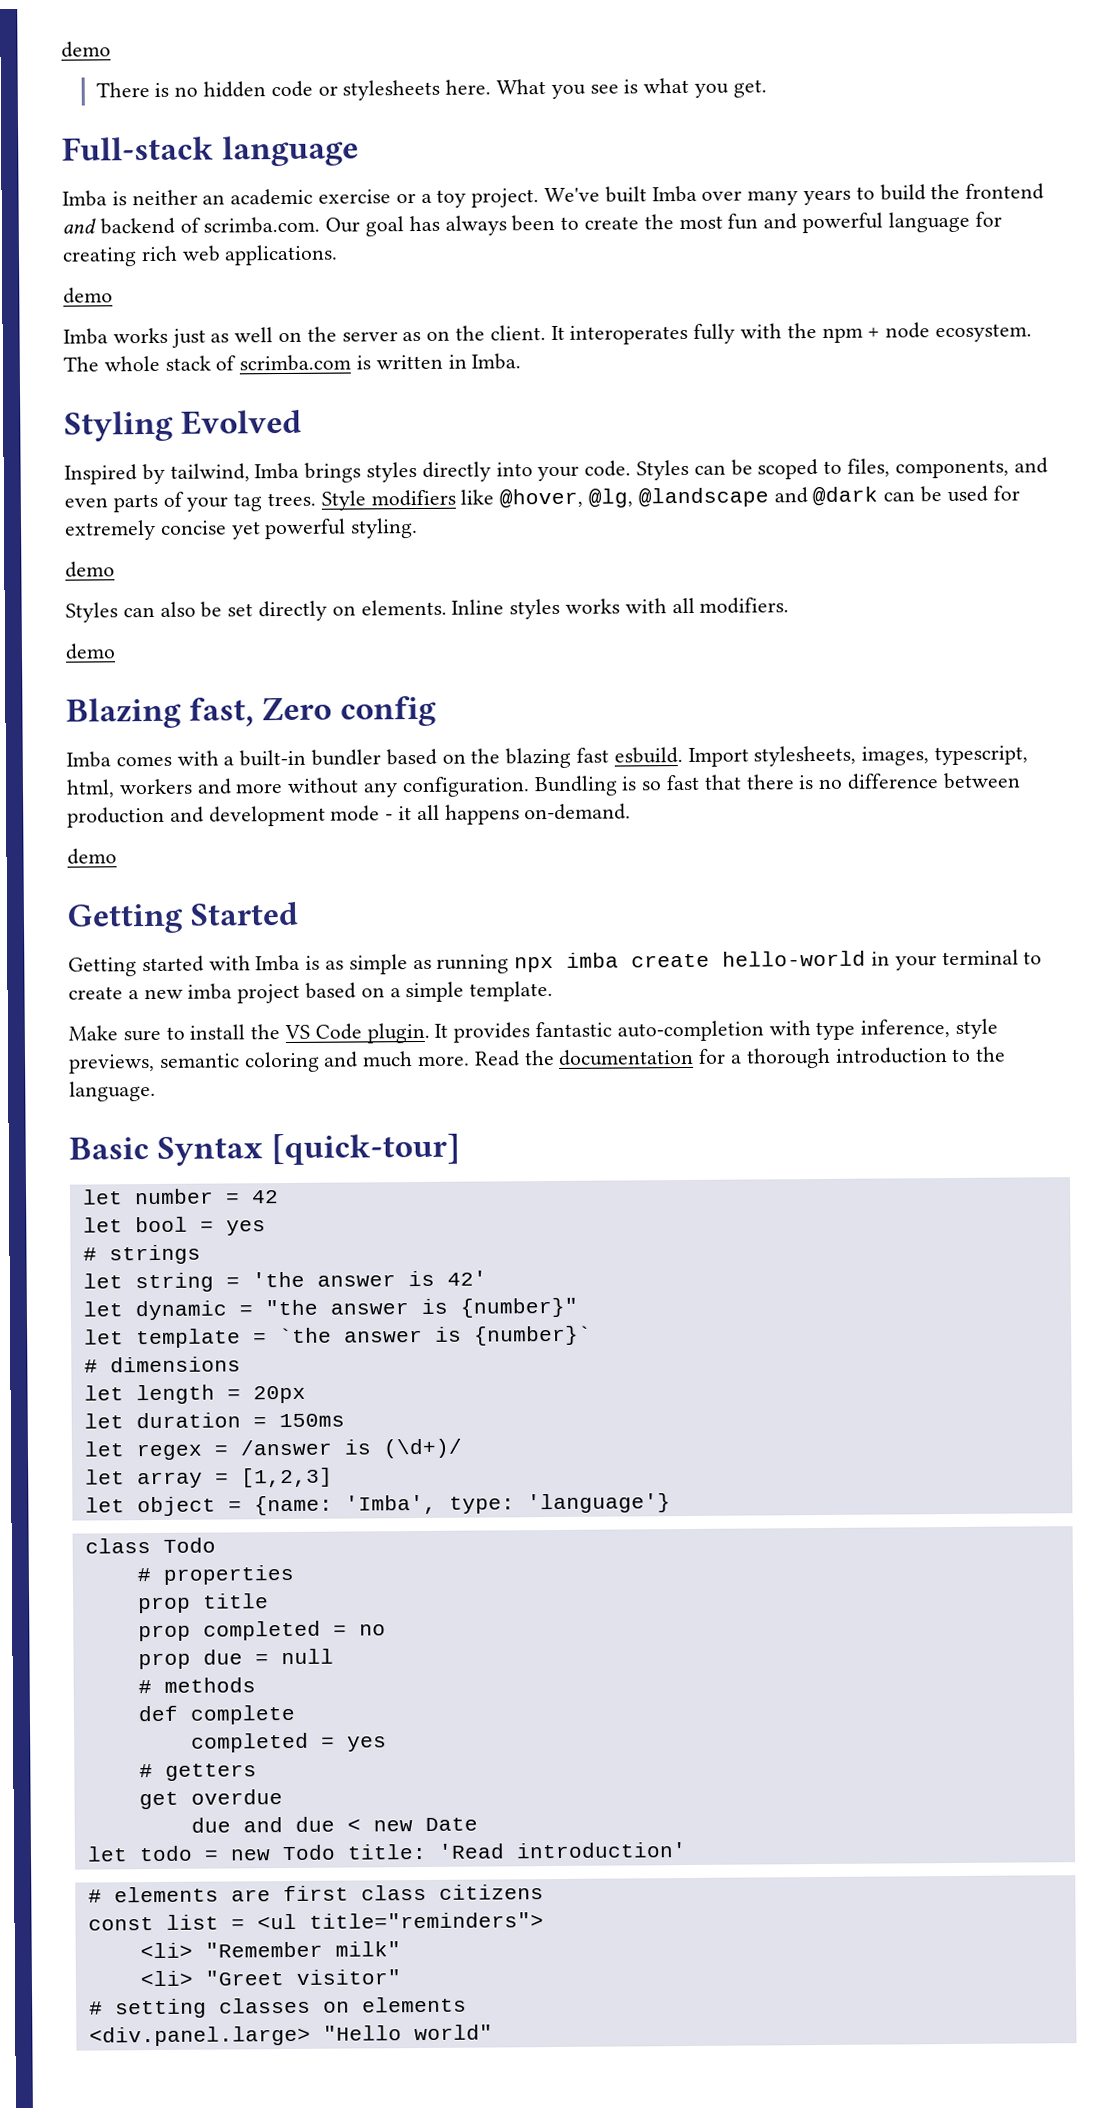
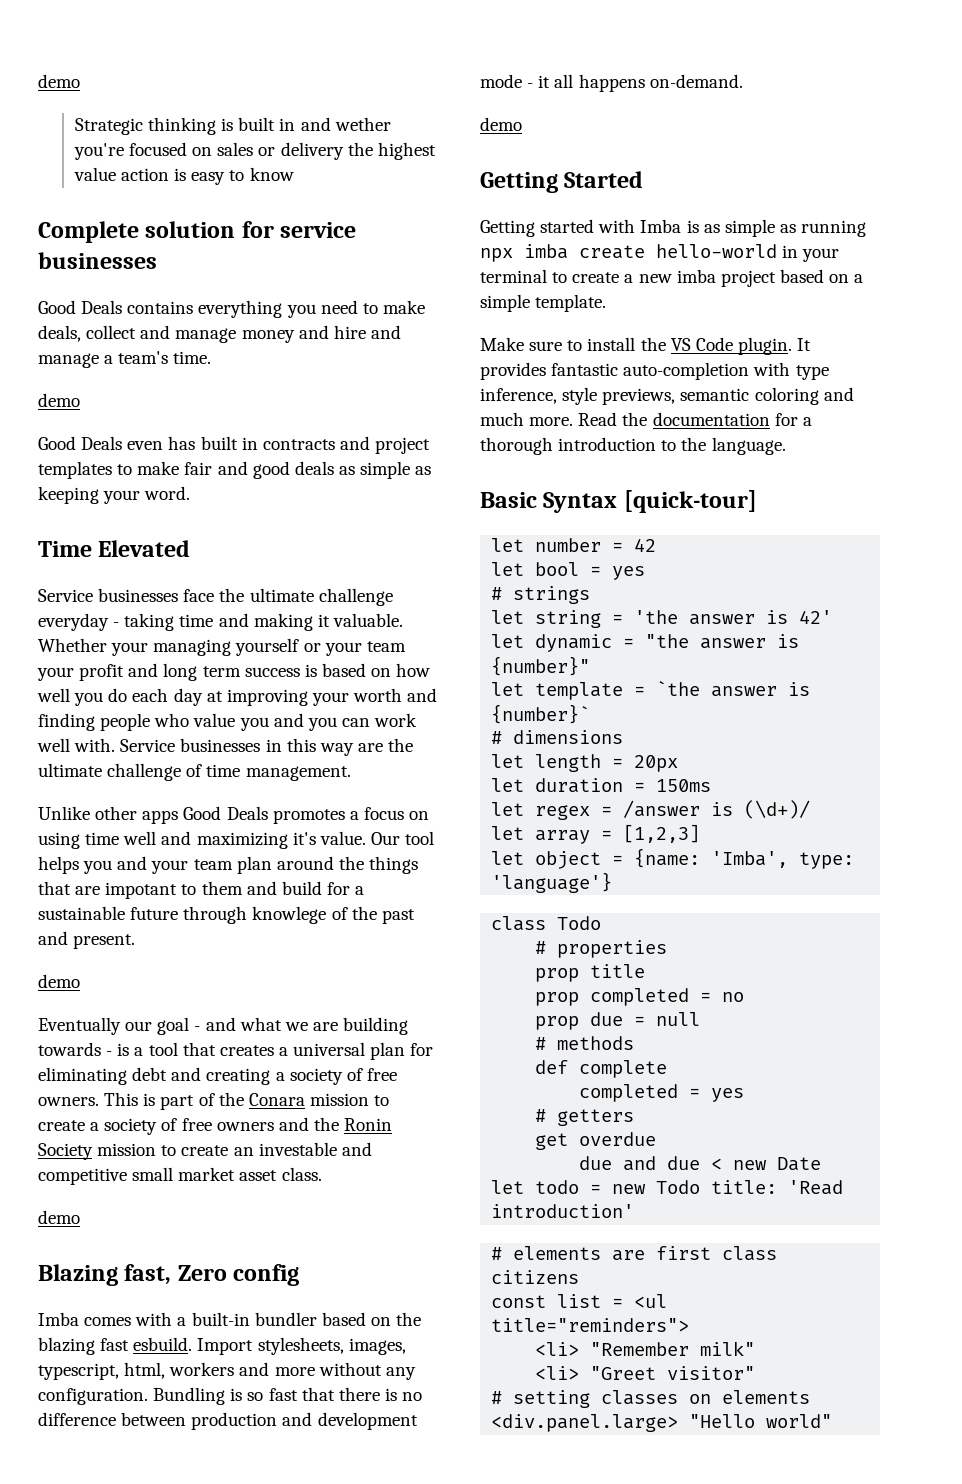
[61,41,111,58] [95,77,767,101] [62,135,360,167] [62,183,1045,208] [62,211,1002,237] [62,244,339,267] [63,287,113,304] [63,322,1033,348] [63,353,522,372] [64,409,303,442] [64,457,1048,485] [64,485,1020,513] [64,518,419,541] [65,561,115,578] [65,597,790,623] demo // There is no hidden code or stylesheets here. What you see is what you get. // Full-stack language // Imba is neither an academic exercise or a toy project. We've built Imba over many years to build the frontend and backend of scrimba.com. Our goal has always been to create the most fun and powerful language for creating rich web applications. // demo // Imba works just as well on the server as on the client. It interoperates fully with the npm + node ecosystem. The whole stack of scrimba.com is written in Imba. // Styling Evolved // Inspired by tailwind, Imba brings styles directly into your code. Styles can be scoped to files, components, and even parts of your tag trees. Style modifiers like @hover, @lg, @landscape and @dark can be used for extremely concise yet powerful styling. // demo // Styles can also be set directly on elements. Inline styles works with all modifiers. -> [38,74,80,88] [74,117,391,135] [73,142,436,160] [73,167,294,185] [38,221,357,243] [38,252,157,269] [38,300,425,318] [38,325,401,343] [38,351,212,368] [38,393,80,407] [38,436,431,454] [38,461,432,479] [38,486,191,504] [38,540,191,557] [38,588,393,606] [38,613,403,631] [38,638,406,656] [37,663,431,681] [37,688,438,706] [38,713,418,731] [37,738,414,756] [38,763,351,781] [38,806,430,824] [38,831,435,849] [38,856,419,874] [38,881,365,899] [38,906,415,924] [38,931,136,949] [38,974,80,988] [38,1017,409,1035] [38,1042,434,1060] [38,1067,397,1085] [38,1092,390,1110] [38,1117,393,1135] [38,1142,372,1160] [38,1167,322,1185] demo // Strategic thinking is built in and wether you're focused on sales or delivery the highest value action is easy to know // Complete solution for service businesses // Good Deals contains everything you need to make deals, collect and manage money and hire and manage a team's time. // demo // Good Deals even has built in contracts and project templates to make fair and good deals as simple as keeping your word. // Time Elevated // Service businesses face the ultimate challenge everyday - taking time and making it valuable. Whether your managing yourself or your team your profit and long term success is based on how well you do each day at improving your worth and finding people who value you and you can work well with. Service businesses in this way are the ultimate challenge of time management. // Unlike other apps Good Deals promotes a focus on using time well and maximizing it's value. Our tool helps you and your team plan around the things that are impotant to them and build for a sustainable future through knowlege of the past and present. // demo // Eventually our goal - and what we are building towards - is a tool that creates a universal plan for eliminating debt and creating a society of free owners. This is part of the Conara mission to create a society of free owners and the Ronin Society mission to create an investable and competitive small market asset class.

